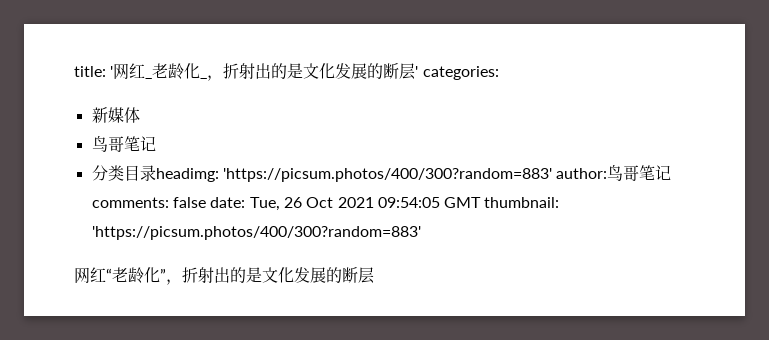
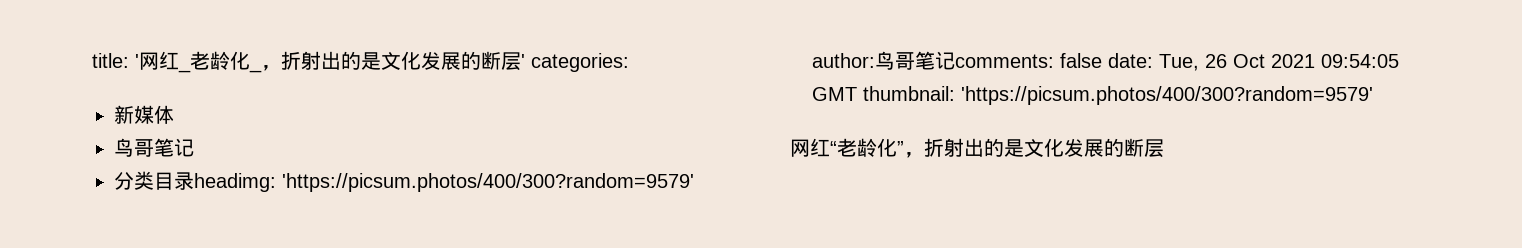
[222,168,552,182] 'https://picsum.photos/400/300?random=883' -> [282,173,694,192] 'https://picsum.photos/400/300?random=9579'
[91,226,421,240] 'https://picsum.photos/400/300?random=883' -> [961,86,1373,105] 'https://picsum.photos/400/300?random=9579'

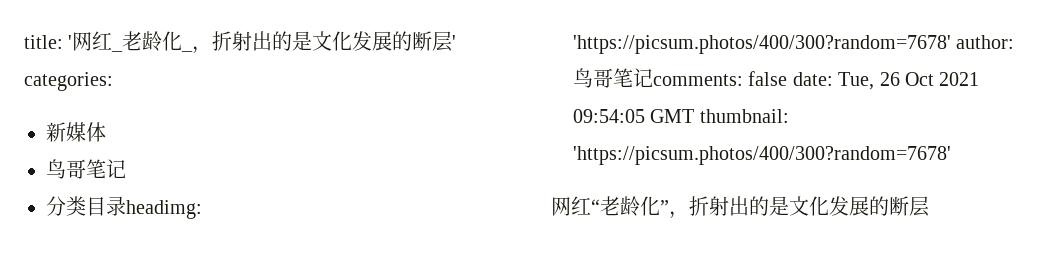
[282,173,694,192] 'https://picsum.photos/400/300?random=9579' -> [573,35,951,54] 'https://picsum.photos/400/300?random=7678'
[961,86,1373,105] 'https://picsum.photos/400/300?random=9579' -> [573,146,951,165] 'https://picsum.photos/400/300?random=7678'

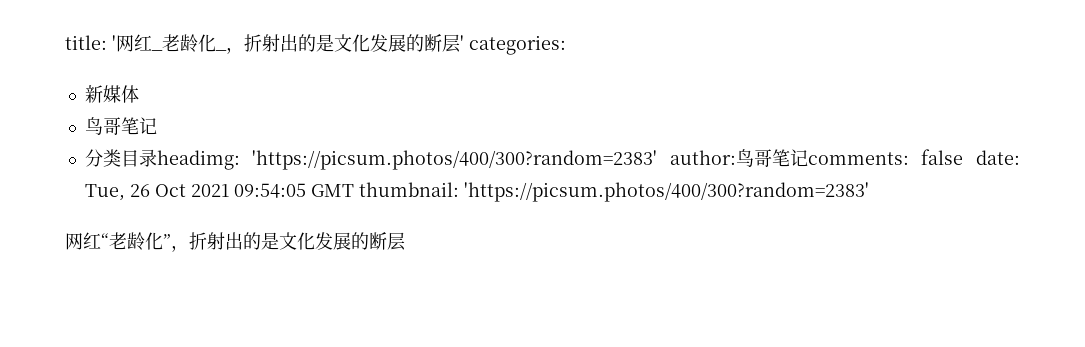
[573,35,951,54] 'https://picsum.photos/400/300?random=7678' -> [252,150,658,170] 'https://picsum.photos/400/300?random=2383'
[573,146,951,165] 'https://picsum.photos/400/300?random=7678' -> [463,182,869,202] 'https://picsum.photos/400/300?random=2383'

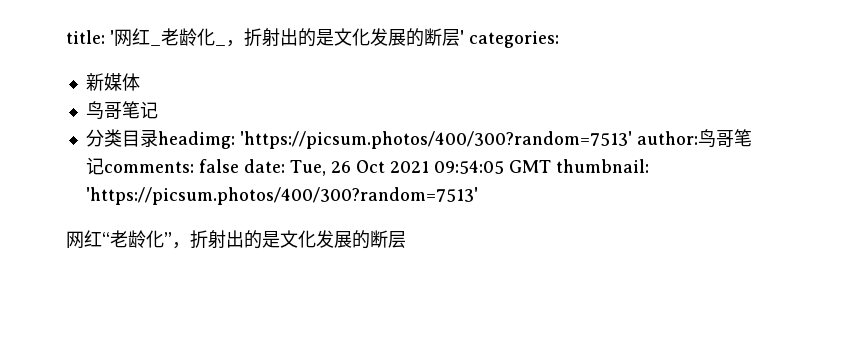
[252,150,658,170] 'https://picsum.photos/400/300?random=2383' -> [239,131,632,149] 'https://picsum.photos/400/300?random=7513'
[463,182,869,202] 'https://picsum.photos/400/300?random=2383' -> [85,187,478,205] 'https://picsum.photos/400/300?random=7513'

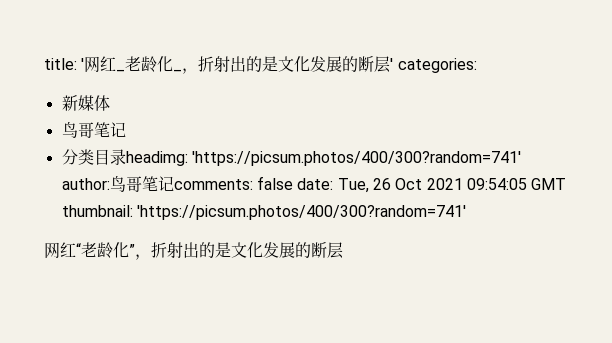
[239,131,632,149] 'https://picsum.photos/400/300?random=7513' -> [191,151,521,166] 'https://picsum.photos/400/300?random=741'
[85,187,478,205] 'https://picsum.photos/400/300?random=7513' -> [136,205,466,220] 'https://picsum.photos/400/300?random=741'

